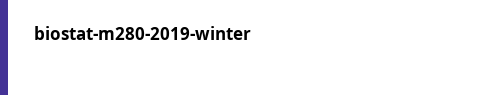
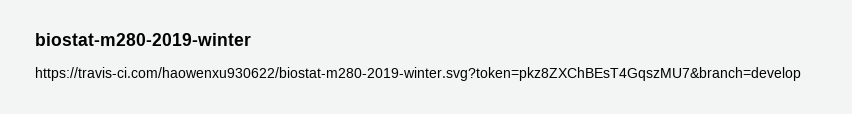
(251, 33) none -> [35,67,801,81] // https://travis-ci.com/haowenxu930622/biostat-m280-2019-winter.svg?token=pkz8ZXChBEsT4GqszMU7&branch=develop

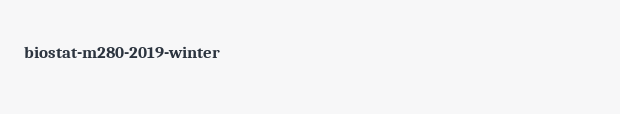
[35,67,801,81] // https://travis-ci.com/haowenxu930622/biostat-m280-2019-winter.svg?token=pkz8ZXChBEsT4GqszMU7&branch=develop -> (220, 52) none

